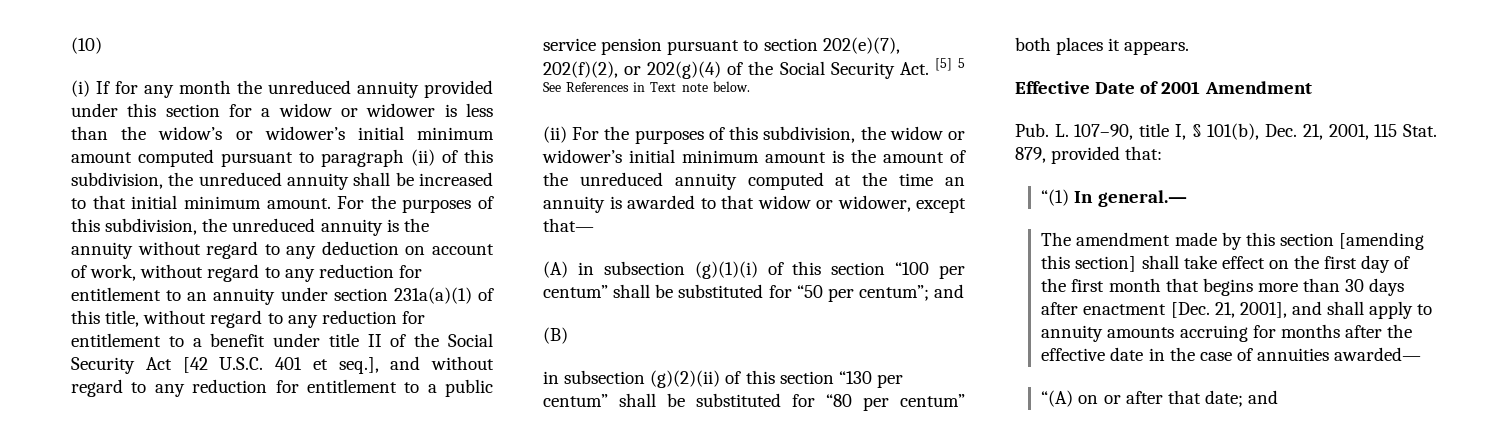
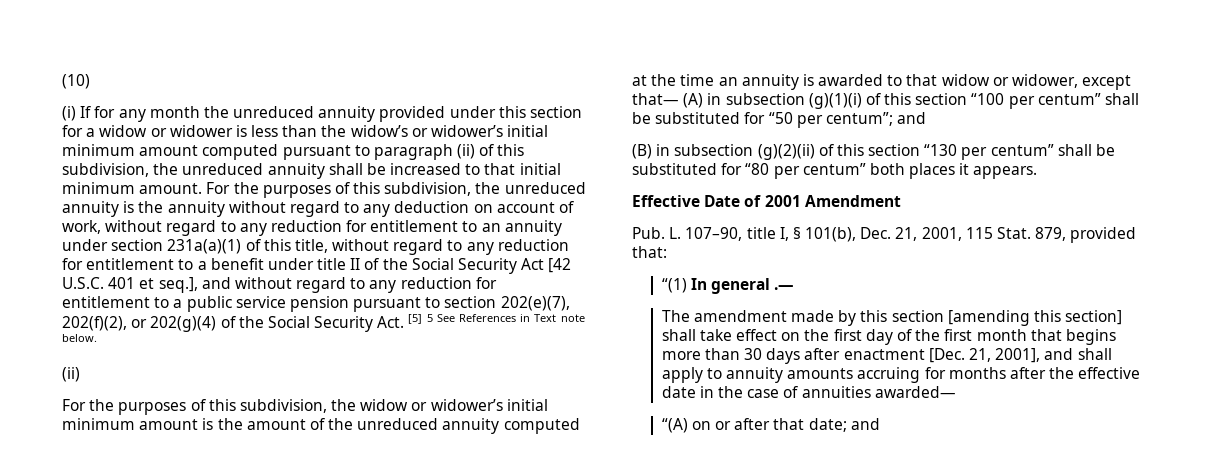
(567, 134) none -> (80, 374) //
(594, 225) // -> (679, 99) none
(568, 335) // -> (652, 151) none
[1097,190,1187,207] general.— -> [711,278,795,294] general .—

